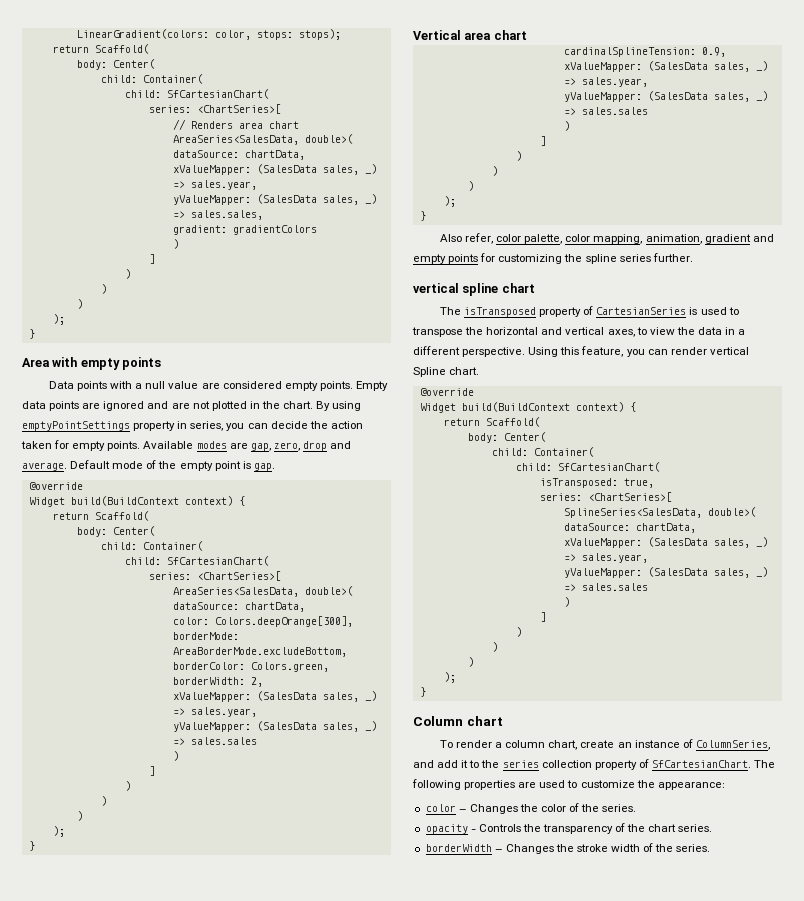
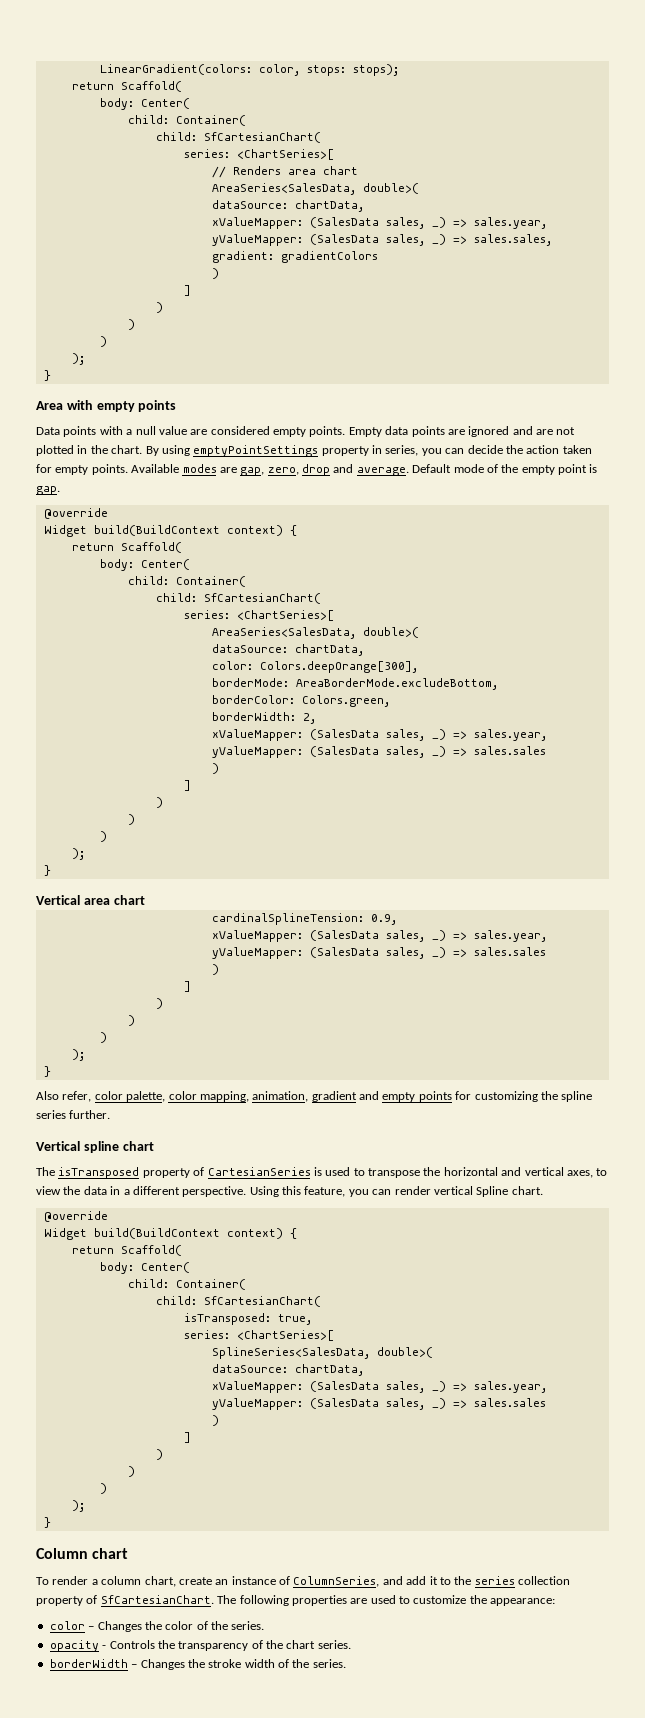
[413,283,459,293] vertical -> [36,1141,80,1151] Vertical

